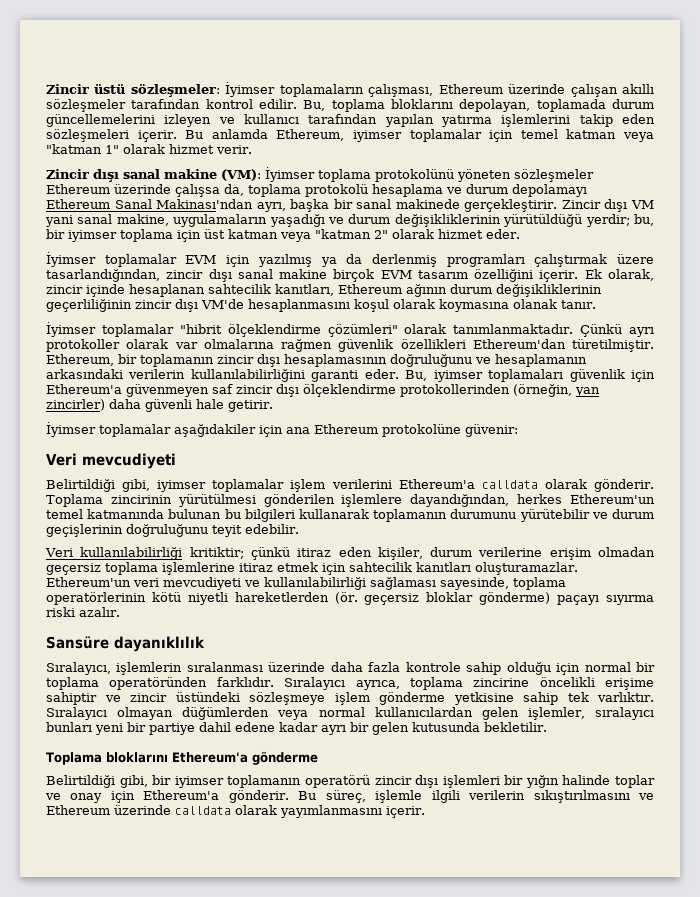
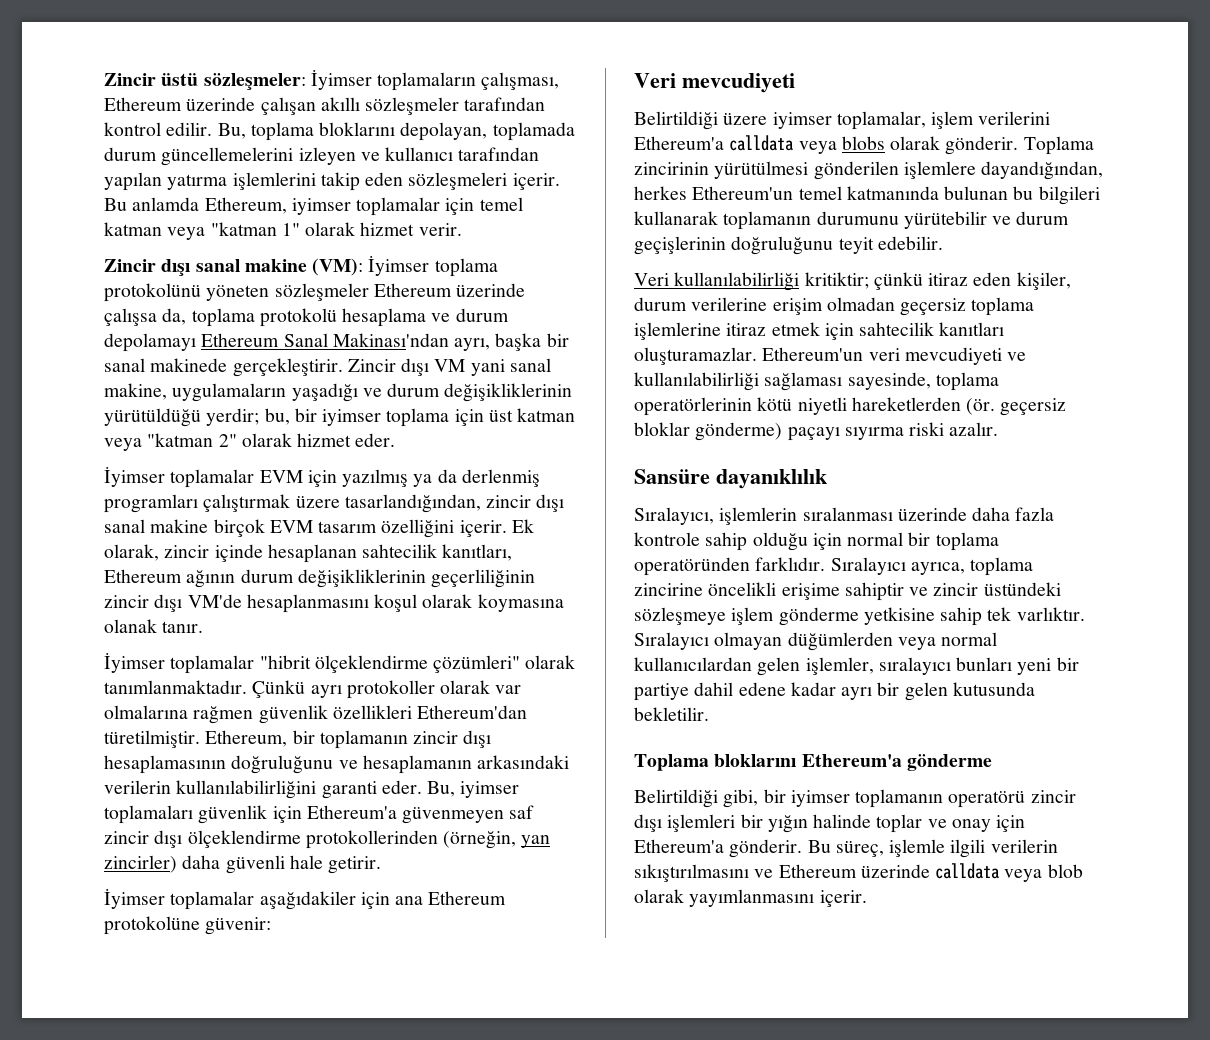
[122,479,285,492] gibi, iyimser toplamalar -> [723,111,926,130] üzere iyimser toplamalar,
(538, 484) none -> [798,136,885,154] veya blobs
(231, 810) none -> [1004,864,1083,882] veya blob

